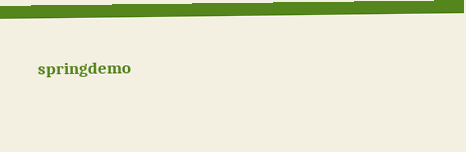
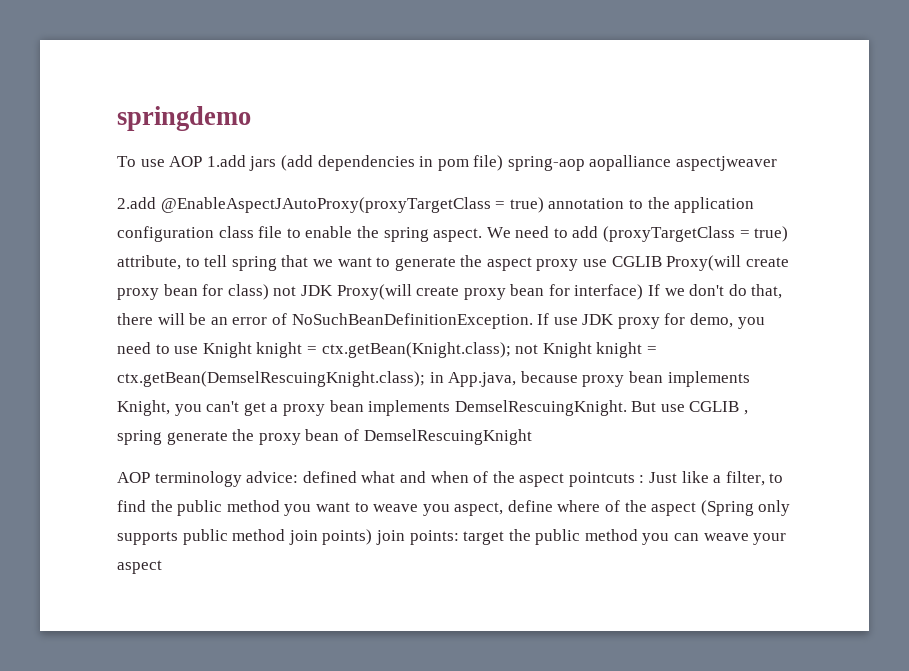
(131, 69) none -> [117,155,778,171] [117,197,755,213] [117,226,789,242] [117,255,789,271] [117,284,783,300] [117,313,765,329] [117,342,657,358] [117,371,750,387] [117,400,749,416] [117,429,532,445] [117,471,784,487] [117,500,791,516] [117,529,787,545] [117,560,162,574] // To use AOP 1.add jars (add dependencies in pom file) spring-aop aopalliance aspectjweaver // 2.add @EnableAspectJAutoProxy(proxyTargetClass = true) annotation to the application configuration class file to enable the spring aspect. We need to add (proxyTargetClass = true) attribute, to tell spring that we want to generate the aspect proxy use CGLIB Proxy(will create proxy bean for class) not JDK Proxy(will create proxy bean for interface) If we don't do that, there will be an error of NoSuchBeanDefinitionException. If use JDK proxy for demo, you need to use Knight knight = ctx.getBean(Knight.class); not Knight knight = ctx.getBean(DemselRescuingKnight.class); in App.java, because proxy bean implements Knight, you can't get a proxy bean implements DemselRescuingKnight. But use CGLIB , spring generate the proxy bean of DemselRescuingKnight // AOP terminology advice: defined what and when of the aspect pointcuts : Just like a filter, to find the public method you want to weave you aspect, define where of the aspect (Spring only supports public method join points) join points: target the public method you can weave your aspect

